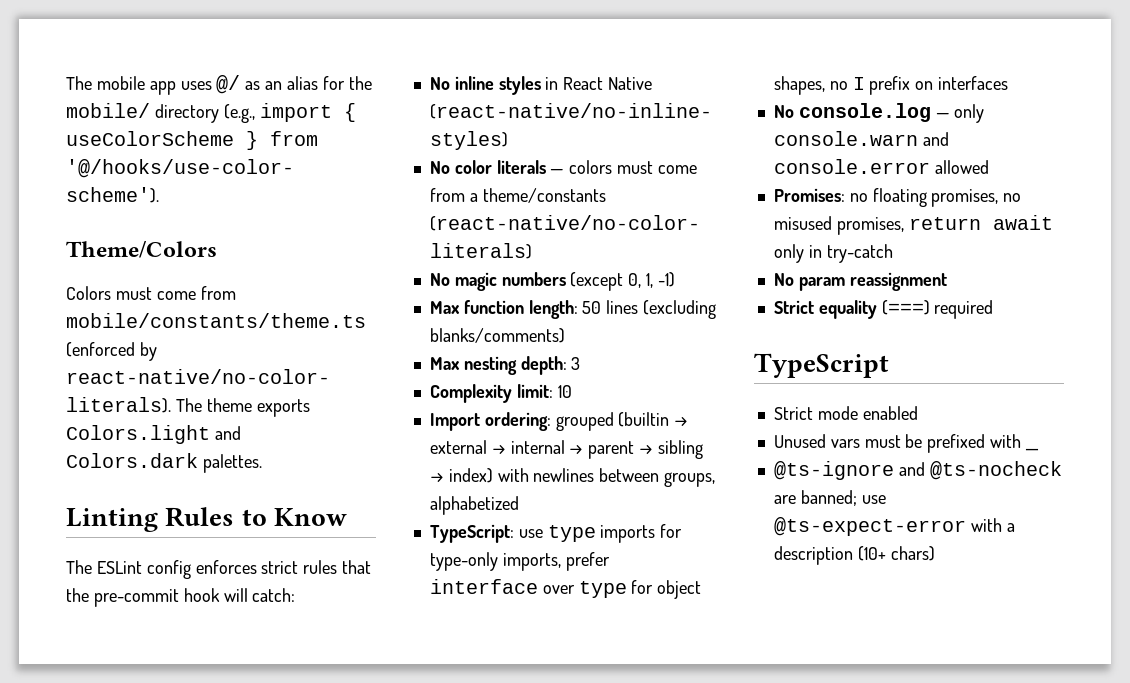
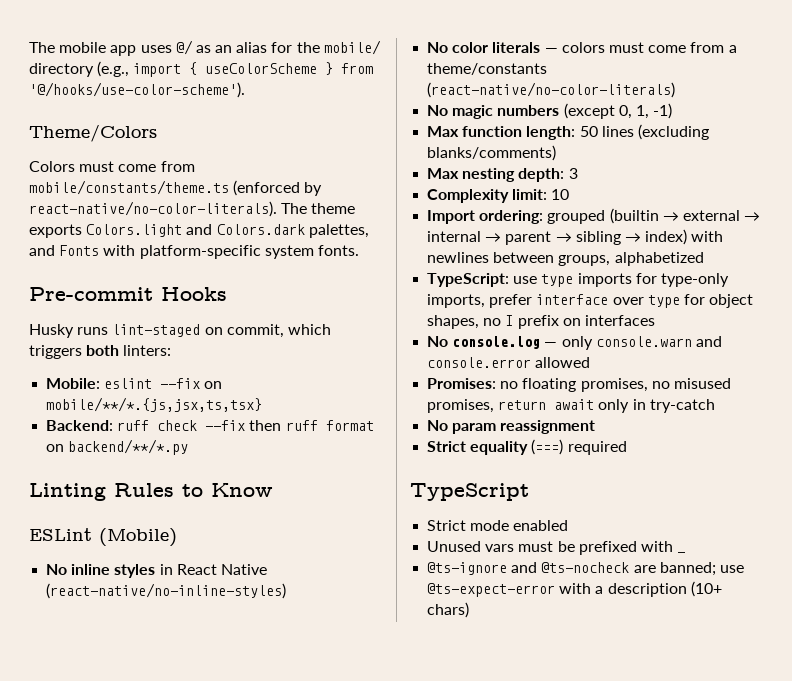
[202,454,262,473] [66,507,347,532] [66,560,372,579] [66,588,296,607] palettes. // Linting Rules to Know // The ESLint config enforces strict rules that the pre-commit hook will catch: -> [308,224,369,238] [29,245,359,259] [29,287,227,301] [29,324,331,338] [29,345,172,359] [46,378,223,389] [46,397,263,412] [46,420,374,431] [46,439,189,455] [29,483,273,501] [29,528,177,547] palettes, and Fonts with platform-specific system fonts. // Pre-commit Hooks // Husky runs lint-staged on commit, which triggers both linters: // Mobile: eslint --fix on mobile/**/*.{js,jsx,ts,tsx} // Backend: ruff check --fix then ruff format on backend/**/*.py // Linting Rules to Know // ESLint (Mobile)

